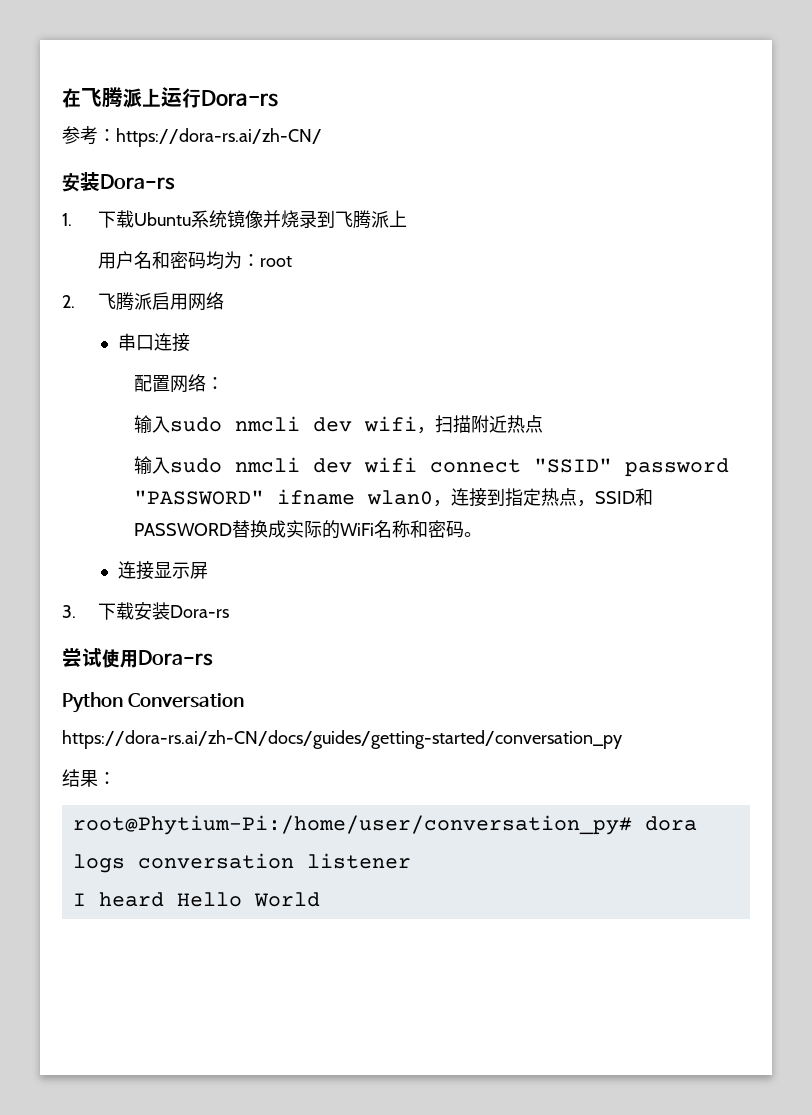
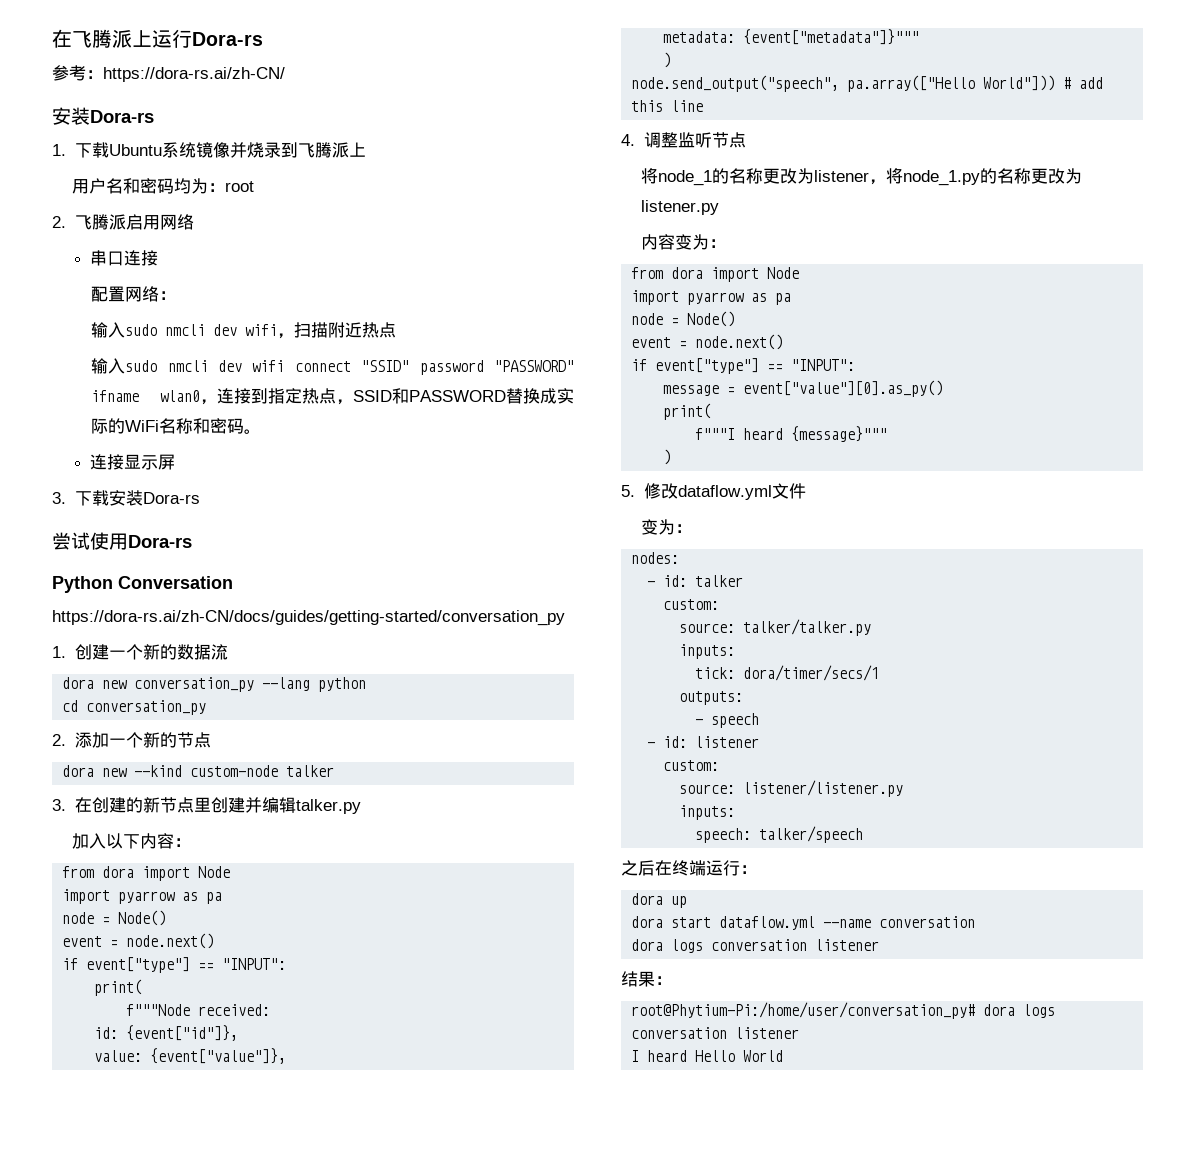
(622, 739) none -> [52,644,228,660] [62,677,367,692] [62,700,207,715] [52,732,211,748] [62,765,335,777] [52,797,361,814] [71,833,191,849] [62,866,231,881] [62,889,223,904] [62,910,167,926] [62,933,215,949] [62,957,287,973] [94,979,143,996] [126,1004,271,1016] [94,1025,239,1041] [94,1048,287,1064] [663,29,920,45] [663,52,672,68] [631,75,1104,92] [631,100,704,112] [621,132,746,148] [640,168,1082,186] [640,200,719,215] [640,234,726,250] [631,267,800,282] [631,290,792,305] [631,311,736,327] [631,334,784,350] [631,358,856,374] [663,380,944,397] [663,403,712,420] [695,426,888,442] [663,449,672,465] [621,483,806,500] [640,519,692,535] [631,552,680,564] [647,575,744,587] [663,599,720,610] [679,619,872,636] [679,644,736,659] [695,665,880,681] [679,691,744,705] [695,713,760,728] [647,736,760,748] [663,760,720,771] [679,780,904,797] [679,805,736,820] [695,826,864,843] [621,860,757,876] [631,893,688,908] [631,916,976,930] [631,939,880,953] // 1.创建一个新的数据流 // dora new conversation_py --lang python // cd conversation_py // 2.添加一个新的节点 // dora new --kind custom-node talker // 3.在创建的新节点里创建并编辑talker.py // 加入以下内容： // from dora import Node // import pyarrow as pa // node = Node() // event = node.next() // if event["type"] == "INPUT": // print( // f"""Node received: // id: {event["id"]}, // value: {event["value"]}, // metadata: {event["metadata"]}""" // ) // node.send_output("speech", pa.array(["Hello World"])) # add this line // 4.调整监听节点 // 将node_1的名称更改为listener，将node_1.py的名称更改为listener.py // 内容变为： // from dora import Node // import pyarrow as pa // node = Node() // event = node.next() // if event["type"] == "INPUT": // message = event["value"][0].as_py() // print( // f"""I heard {message}""" // ) // 5.修改dataflow.yml文件 // 变为： // nodes: // - id: talker // custom: // source: talker/talker.py // inputs: // tick: dora/timer/secs/1 // outputs: // - speech // - id: listener // custom: // source: listener/listener.py // inputs: // speech: talker/speech // 之后在终端运行： // dora up // dora start dataflow.yml --name conversation // dora logs conversation listener

